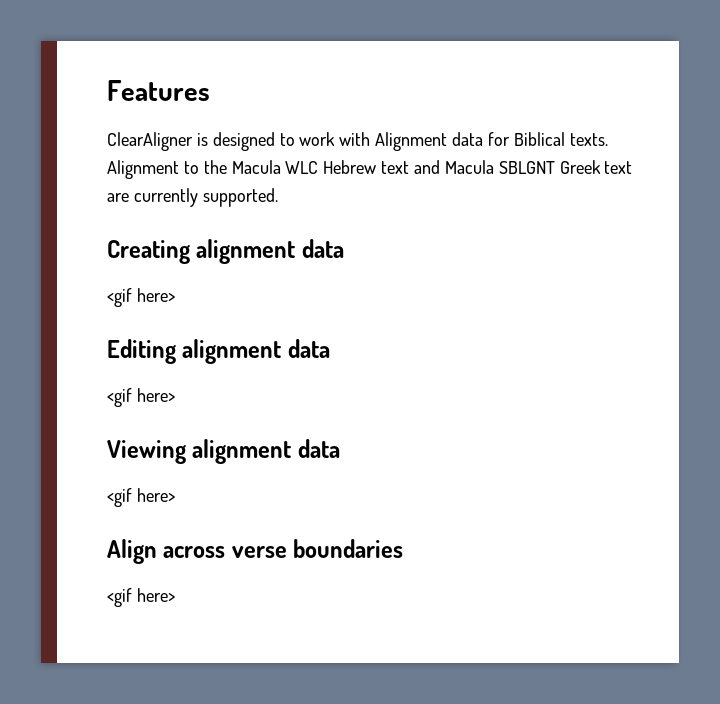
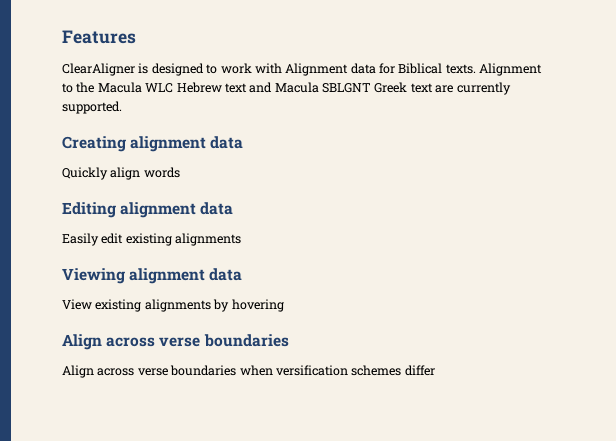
[107,288,175,307] <gif here> -> [62,167,180,180] Quickly align words
[107,388,175,407] <gif here> -> [62,233,242,246] Easily edit existing alignments
[107,488,175,507] <gif here> -> [62,299,284,312] View existing alignments by hovering
[107,588,175,607] <gif here> -> [62,365,435,378] Align across verse boundaries when versification schemes differ

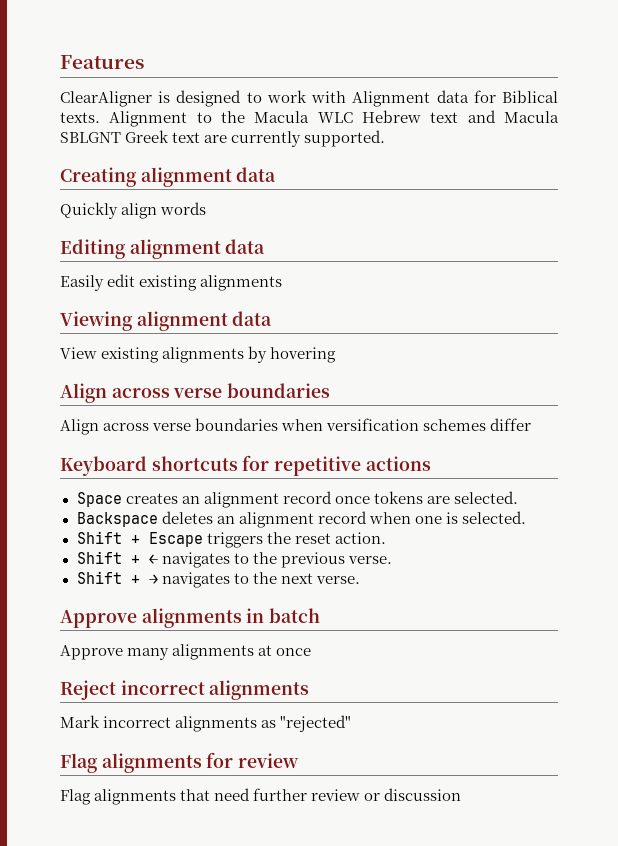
(435, 370) none -> [60,455,431,476] [76,491,518,508] [76,511,526,528] [76,531,386,548] [76,551,392,568] [76,571,360,588] [60,608,321,628] [60,644,312,660] [60,680,310,700] [60,715,352,732] [60,752,300,773] [60,788,462,805] // Keyboard shortcuts for repetitive actions // Space creates an alignment record once tokens are selected. // Backspace deletes an alignment record when one is selected. // Shift + Escape triggers the reset action. // Shift + ← navigates to the previous verse. // Shift + → navigates to the next verse. // Approve alignments in batch // Approve many alignments at once // Reject incorrect alignments // Mark incorrect alignments as "rejected" // Flag alignments for review // Flag alignments that need further review or discussion

